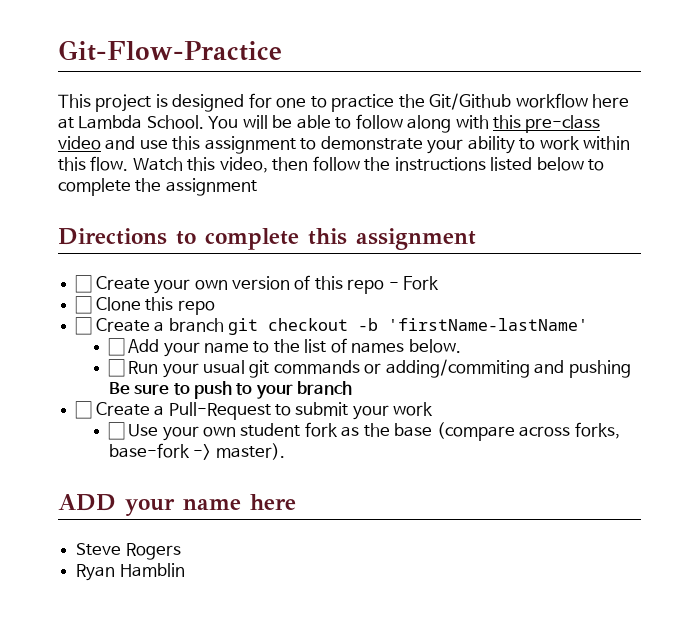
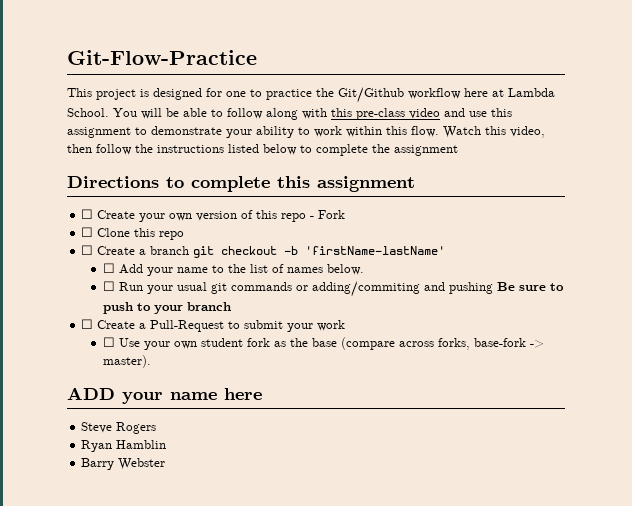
(185, 570) none -> [81,458,166,470] // Barry Webster

